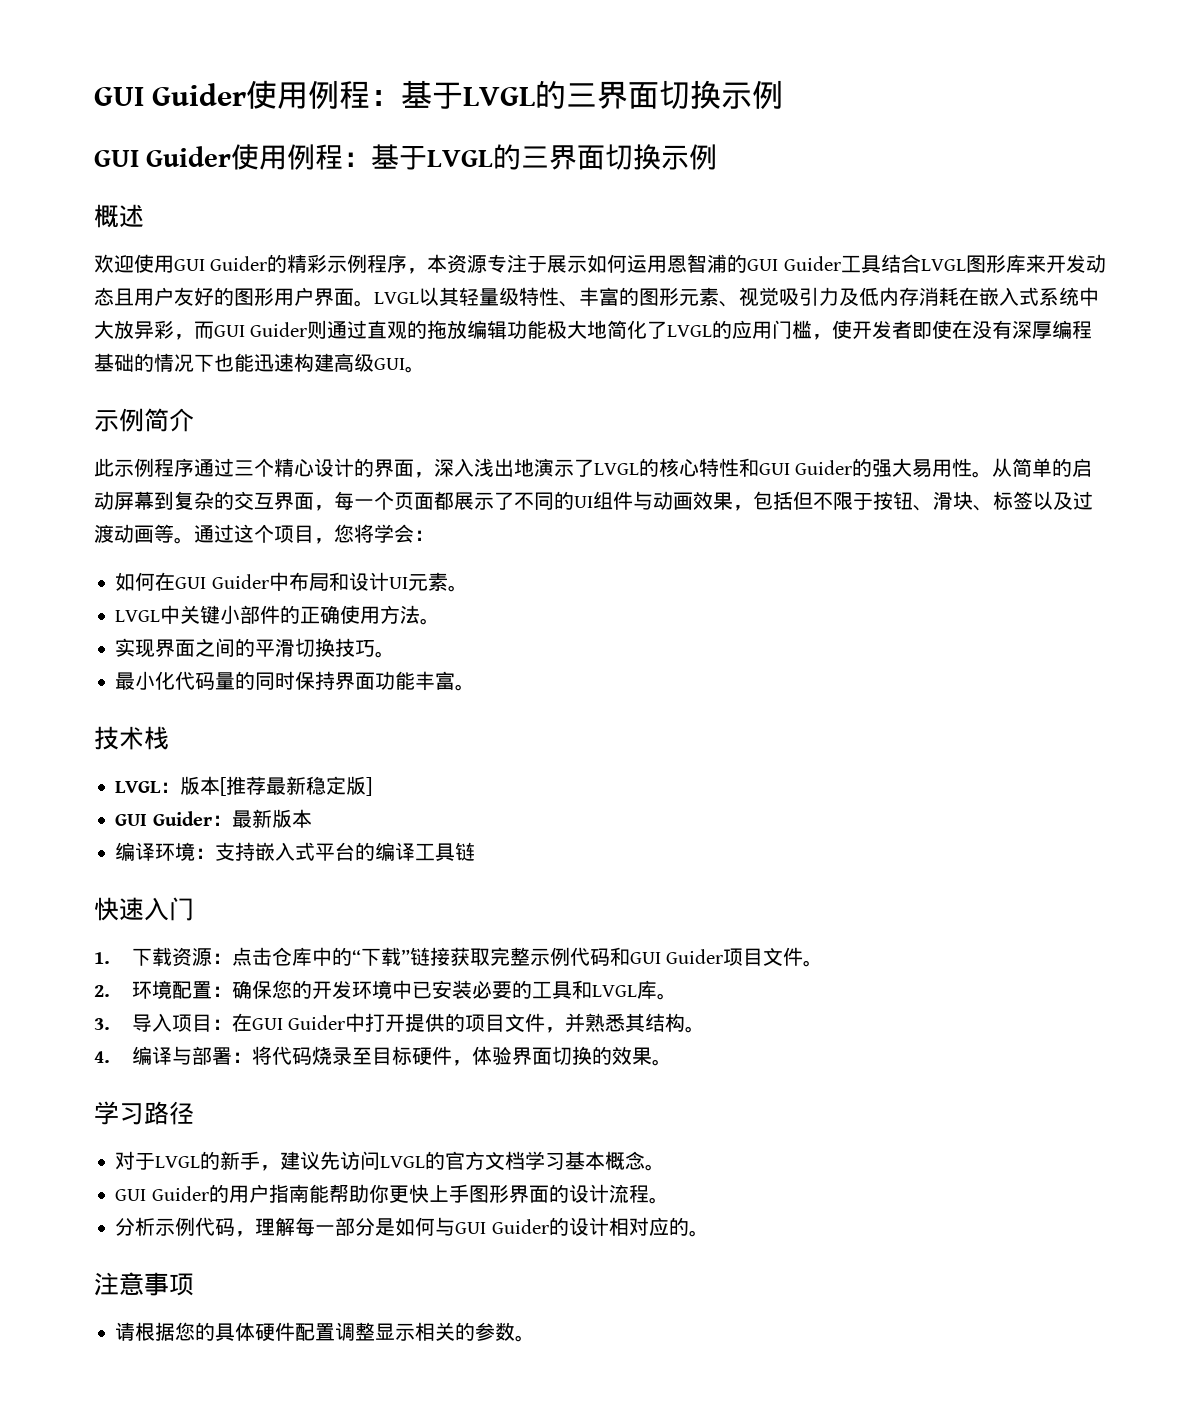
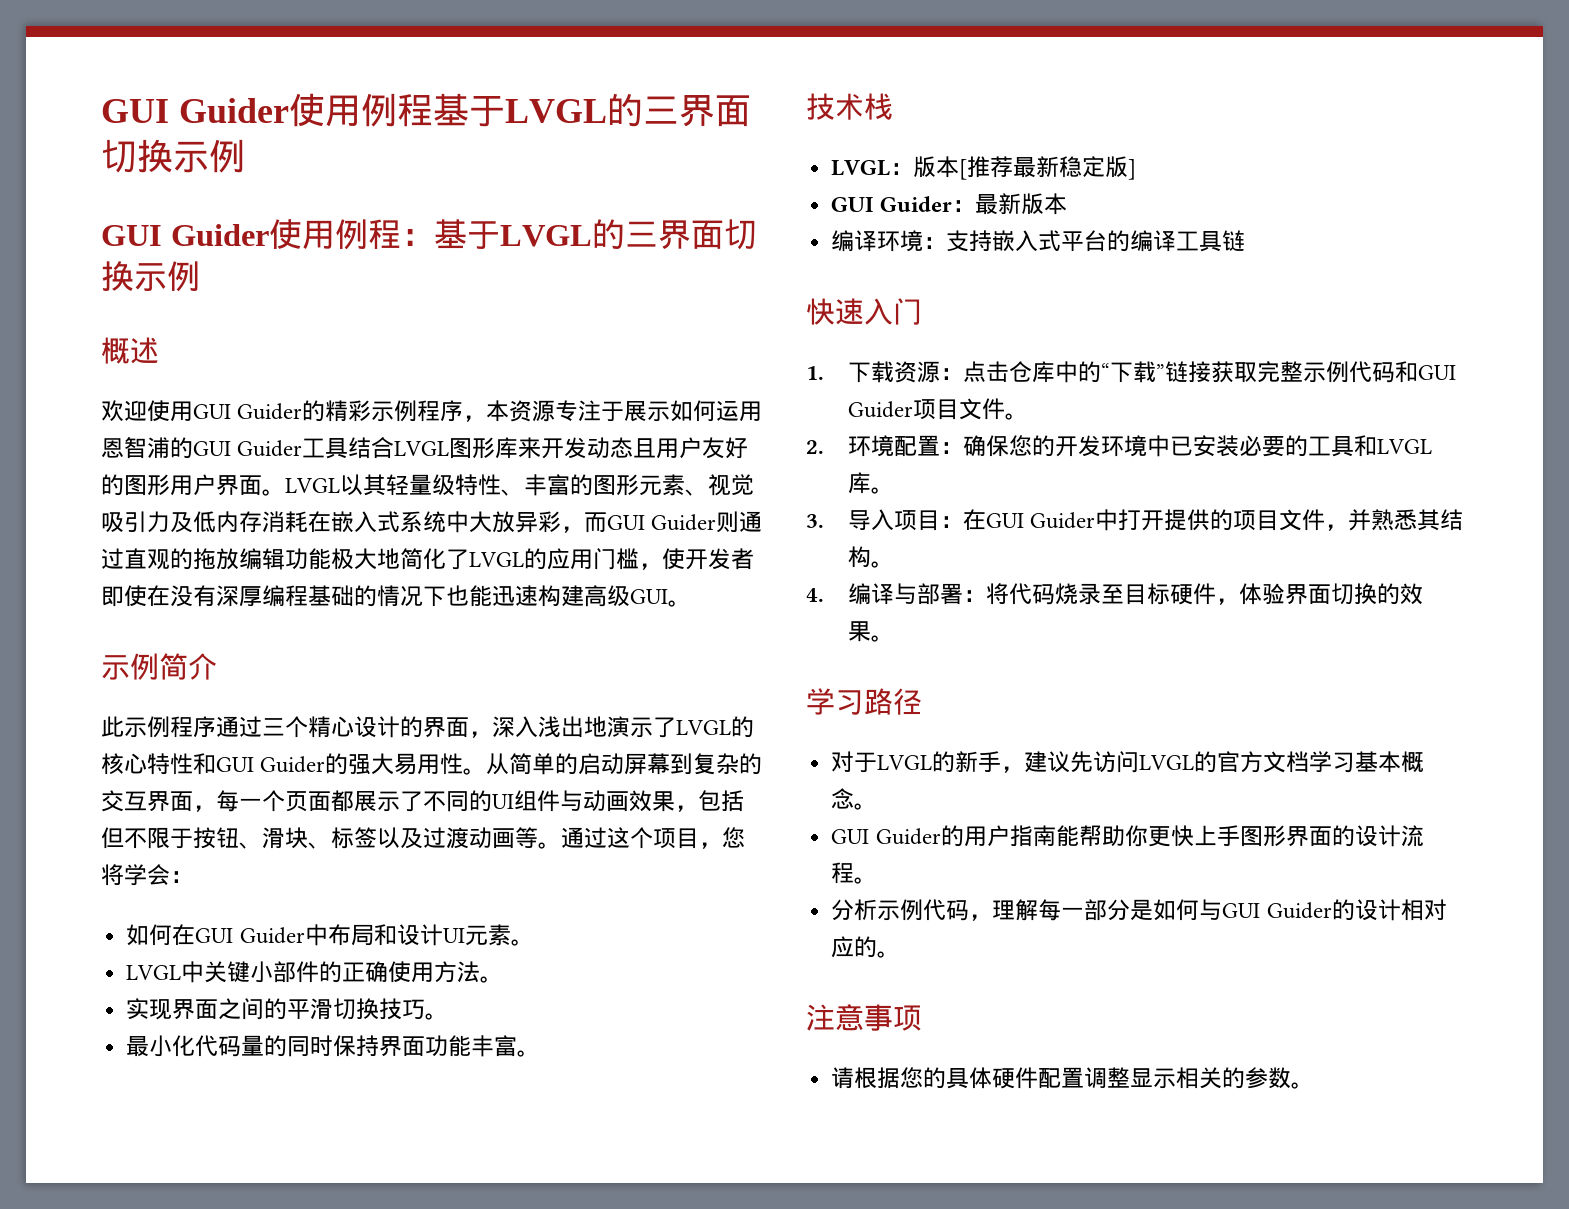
[94,80,402,110] GUI Guider使用例程： -> [101,93,433,127] GUI Guider使用例程

